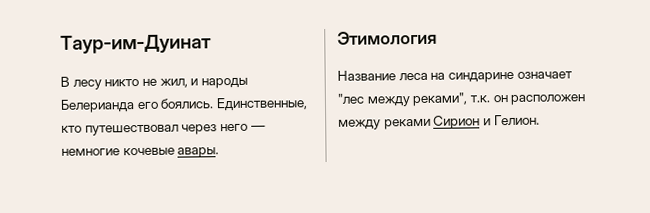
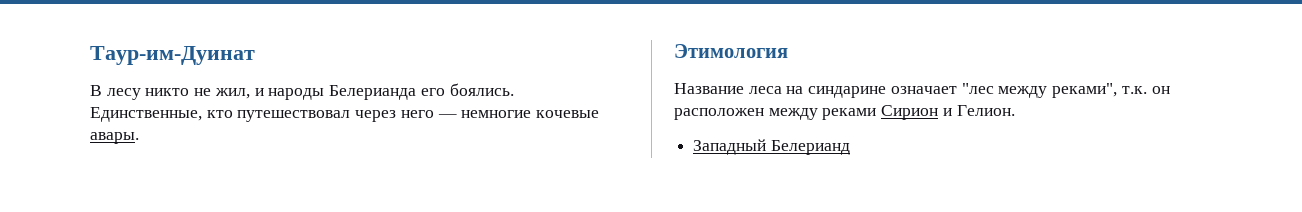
(540, 120) none -> [693,139,850,155] // Западный Белерианд

